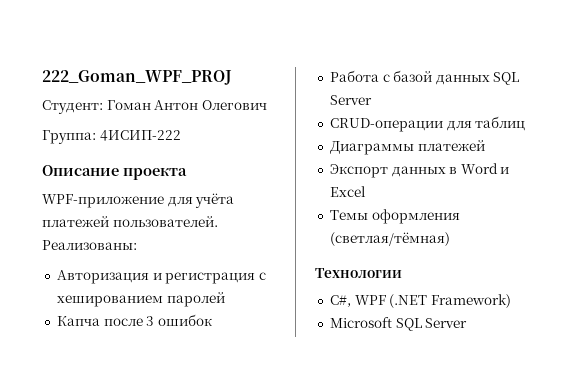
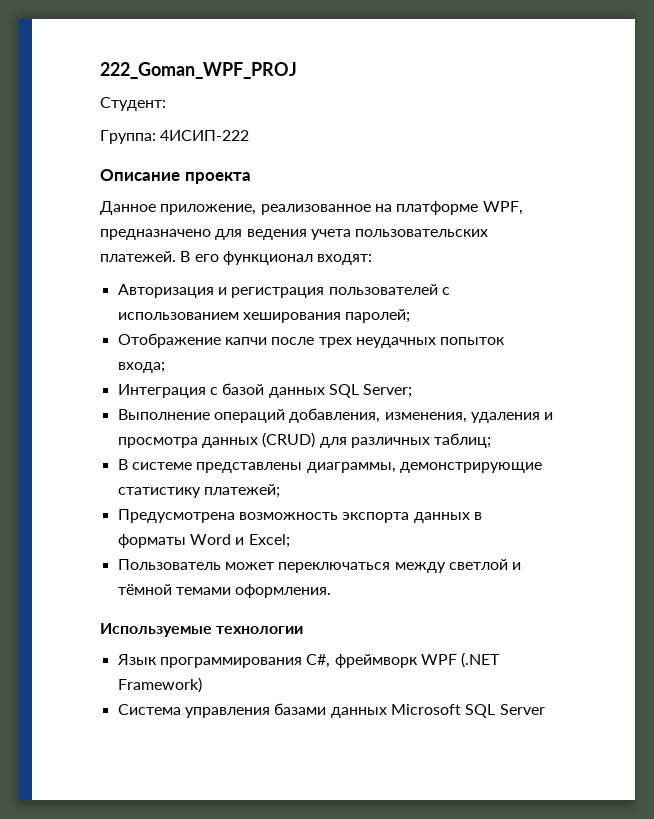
[106,100,267,110] Гоман Антон Олегович -> (166, 104) none
[42,193,235,208] [42,216,218,227] [42,240,137,250] [56,270,266,284] [56,292,225,307] [56,314,212,326] [329,70,520,85] [329,95,372,105] [329,116,526,132] [329,140,485,155] [329,164,388,178] WPF-приложение для учёта платежей пользователей. Реализованы: // Авторизация и регистрация с хешированием паролей // Капча после 3 ошибок // Работа с базой данных SQL Server // CRUD-операции для таблиц // Диаграммы платежей // Экспорт -> [100,201,523,215] [100,229,489,240] [100,251,373,265] [117,284,450,298] [117,309,411,323] [117,333,506,348] [117,362,165,373] [117,383,413,398] [117,408,554,423] [117,432,492,448] [117,459,542,473] [117,484,280,498] [117,509,410,523] Данное приложение, реализованное на платформе WPF, предназначено для ведения учета пользовательских платежей. В его функционал входят: // Авторизация и регистрация пользователей с использованием хеширования паролей; // Отображение капчи после трех неудачных попыток входа; // Интеграция с базой данных SQL Server; // Выполнение операций добавления, изменения, удаления и просмотра данных (CRUD) для различных таблиц; // В системе представлены диаграммы, демонстрирующие статистику платежей; // Предусмотрена возможность экспорта
(458, 170) none -> [117,534,186,548] форматы
[329,186,366,197] [329,209,460,224] [329,232,450,246] [315,268,402,278] [329,295,351,307] Excel // Темы оформления (светлая/тёмная) // Технологии // C#, -> [248,534,290,548] [117,559,522,573] [117,584,332,598] [100,623,304,637] [116,654,418,668] Excel; // Пользователь может переключаться между светлой и тёмной темами оформления. // Используемые технологии // Язык программирования C#, фреймворк
(511, 301) none -> [117,703,387,718] Система управления базами данных

